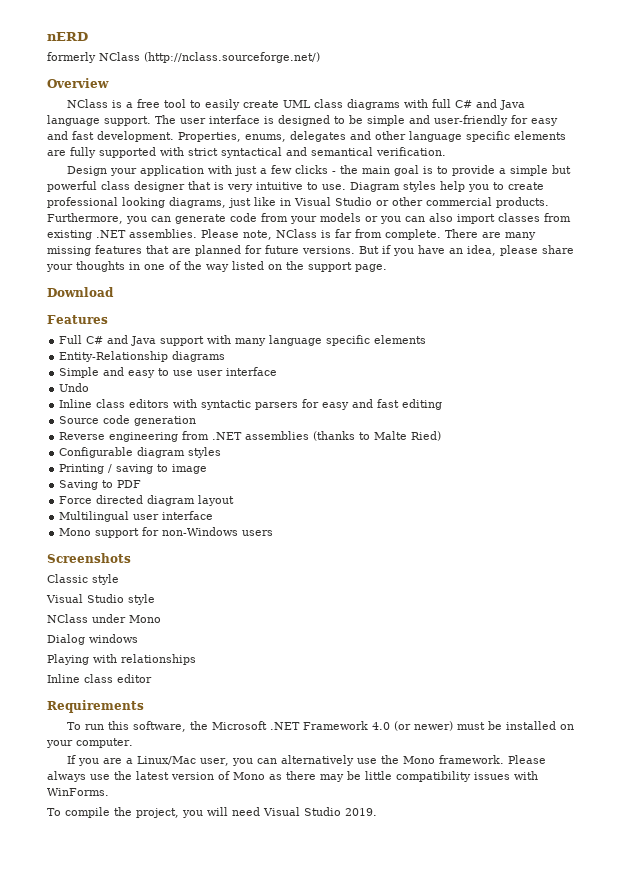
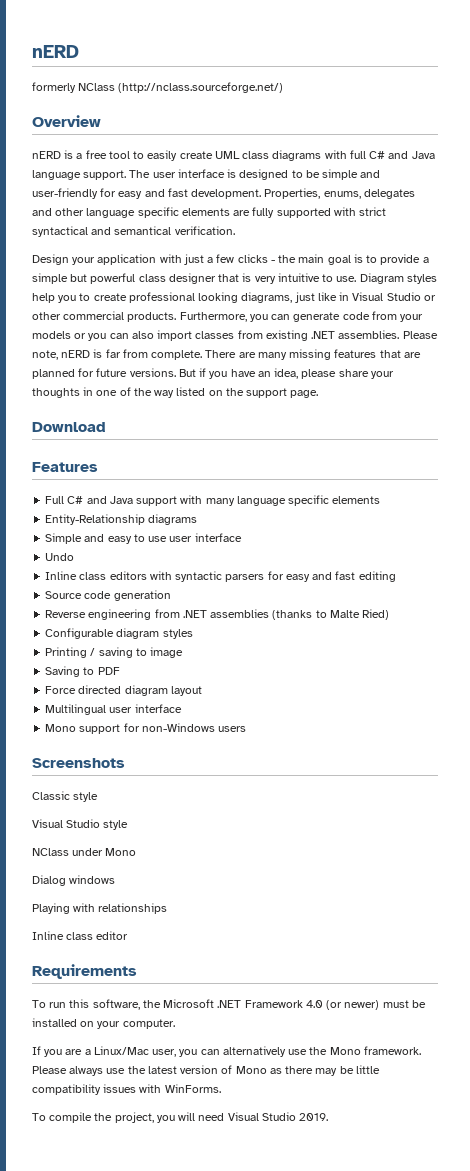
[67,99,109,108] NClass -> [32,151,61,159] nERD
[276,229,317,238] NClass -> [61,350,91,358] nERD

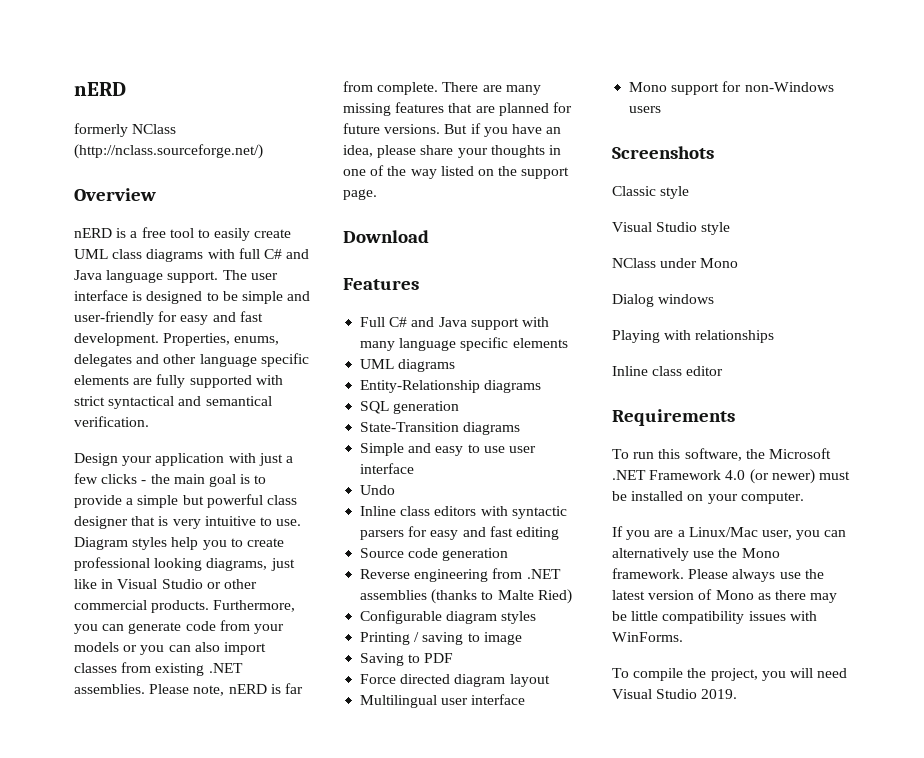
(381, 500) none -> [360,359,456,372] // UML diagrams
(198, 519) none -> [360,401,460,414] [360,422,521,435] // SQL generation // State-Transition diagrams

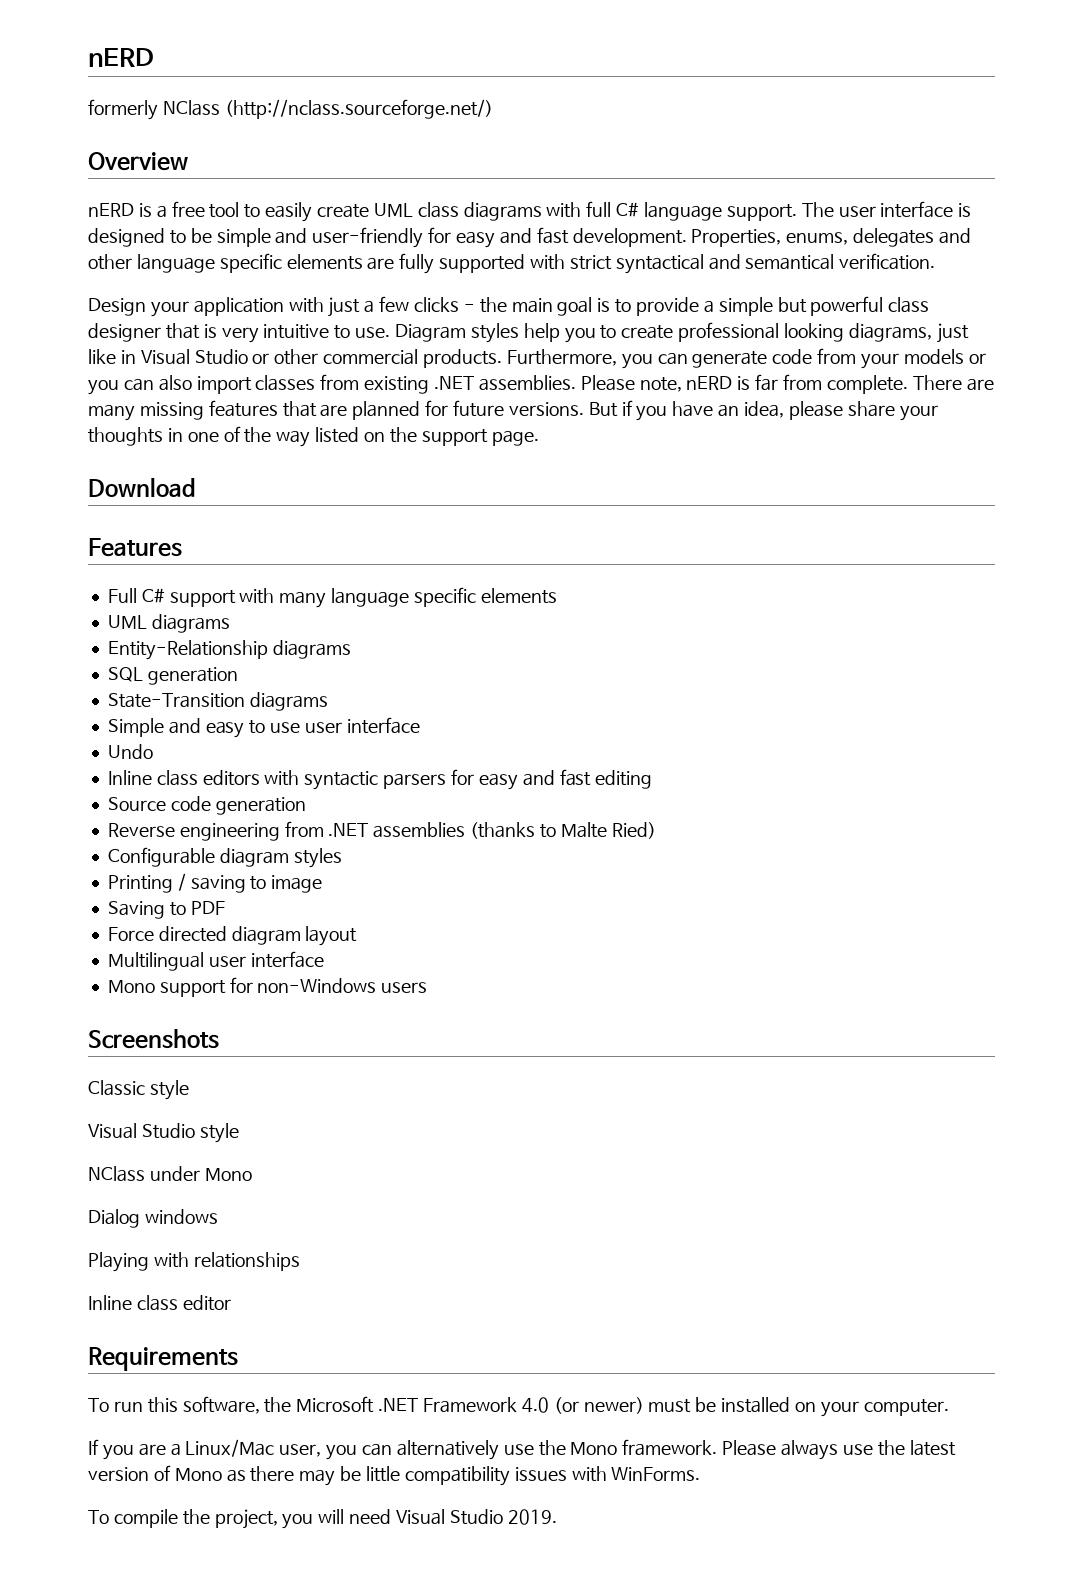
[286,249,310,259] [74,270,102,280] and Java -> (640, 209) none
[411,317,467,327] and Java -> (165, 595) none

